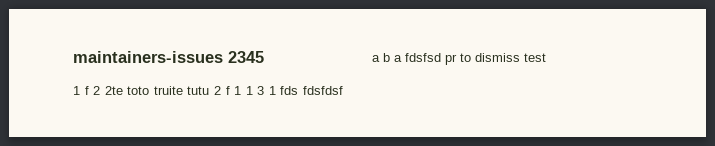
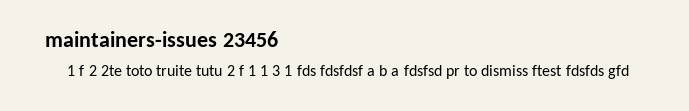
[228,51,264,63] 2345 -> [222,31,278,47] 23456
[524,53,546,62] test -> [532,65,629,79] ftest fdsfds gfd

